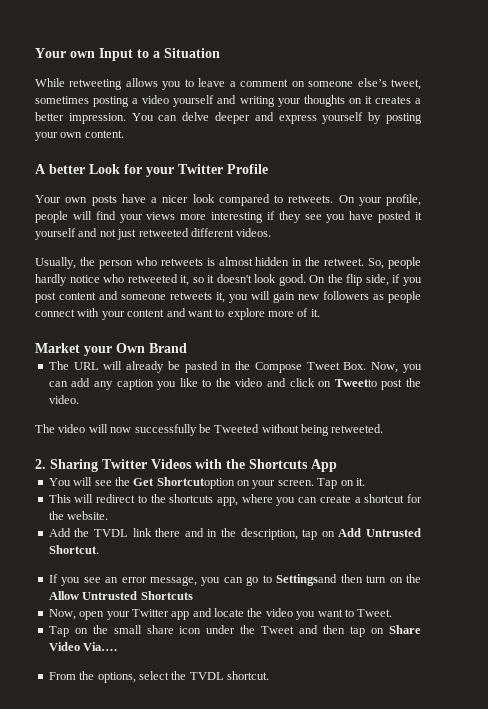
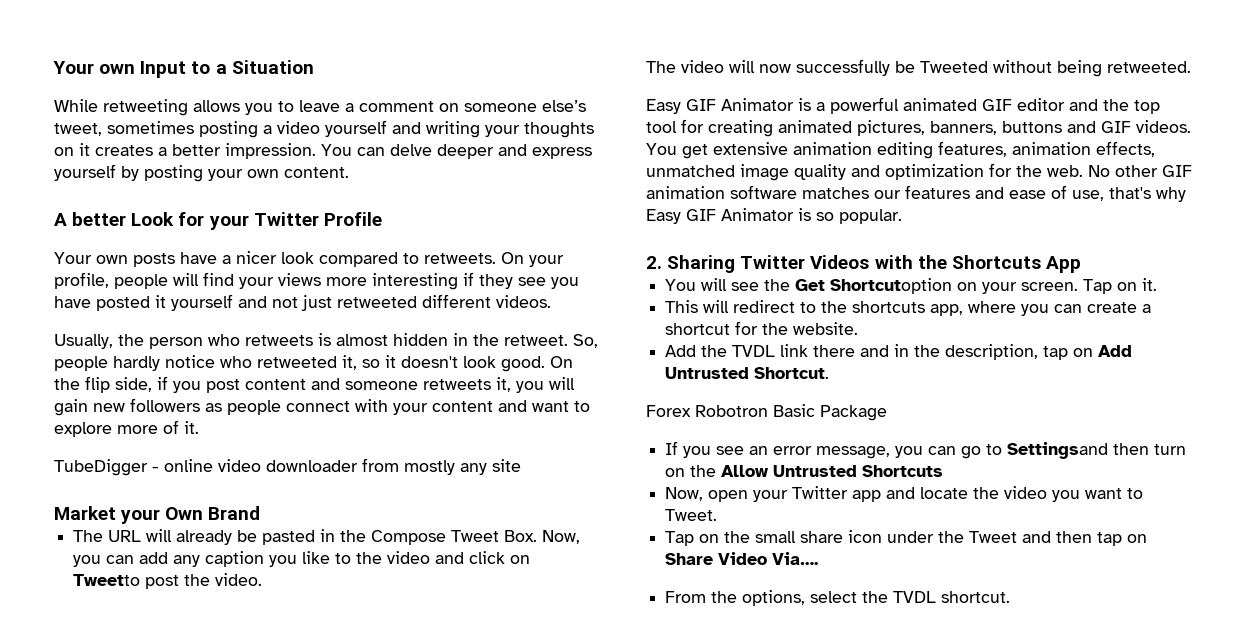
(320, 313) none -> [54,458,521,476] // TubeDigger - online video downloader from mostly any site
(384, 428) none -> [646,97,1160,114] [646,119,1191,137] [646,141,1155,159] [646,163,1192,181] [646,185,1186,202] [646,208,902,224] // Easy GIF Animator is a powerful animated GIF editor and the top tool for creating animated pictures, banners, buttons and GIF videos. You get extensive animation editing features, animation effects, unmatched image quality and optimization for the web. No other GIF animation software matches our features and ease of use, that's why Easy GIF Animator is so popular.
(99, 549) none -> [646,404,887,421] // Forex Robotron Basic Package

